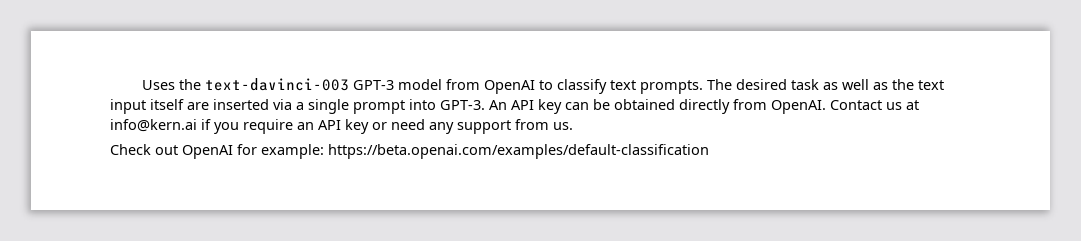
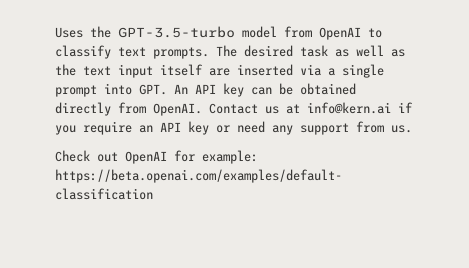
[205,78,395,91] text-davinci-003 GPT-3 -> [118,26,235,38] GPT-3.5-turbo
[440,100,485,110] GPT-3. -> [139,84,167,95] GPT.

